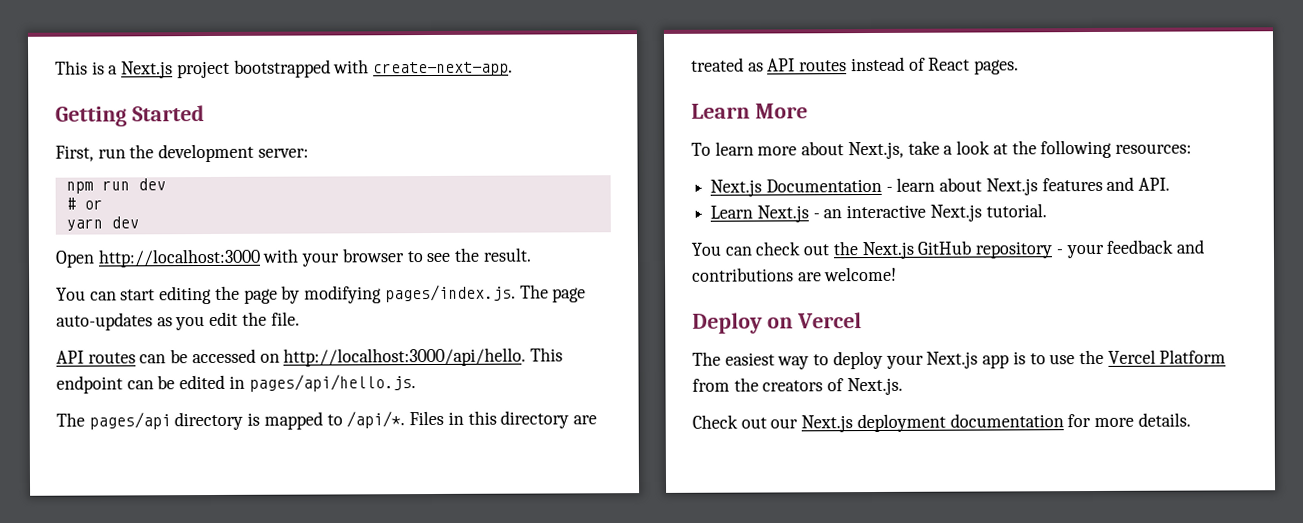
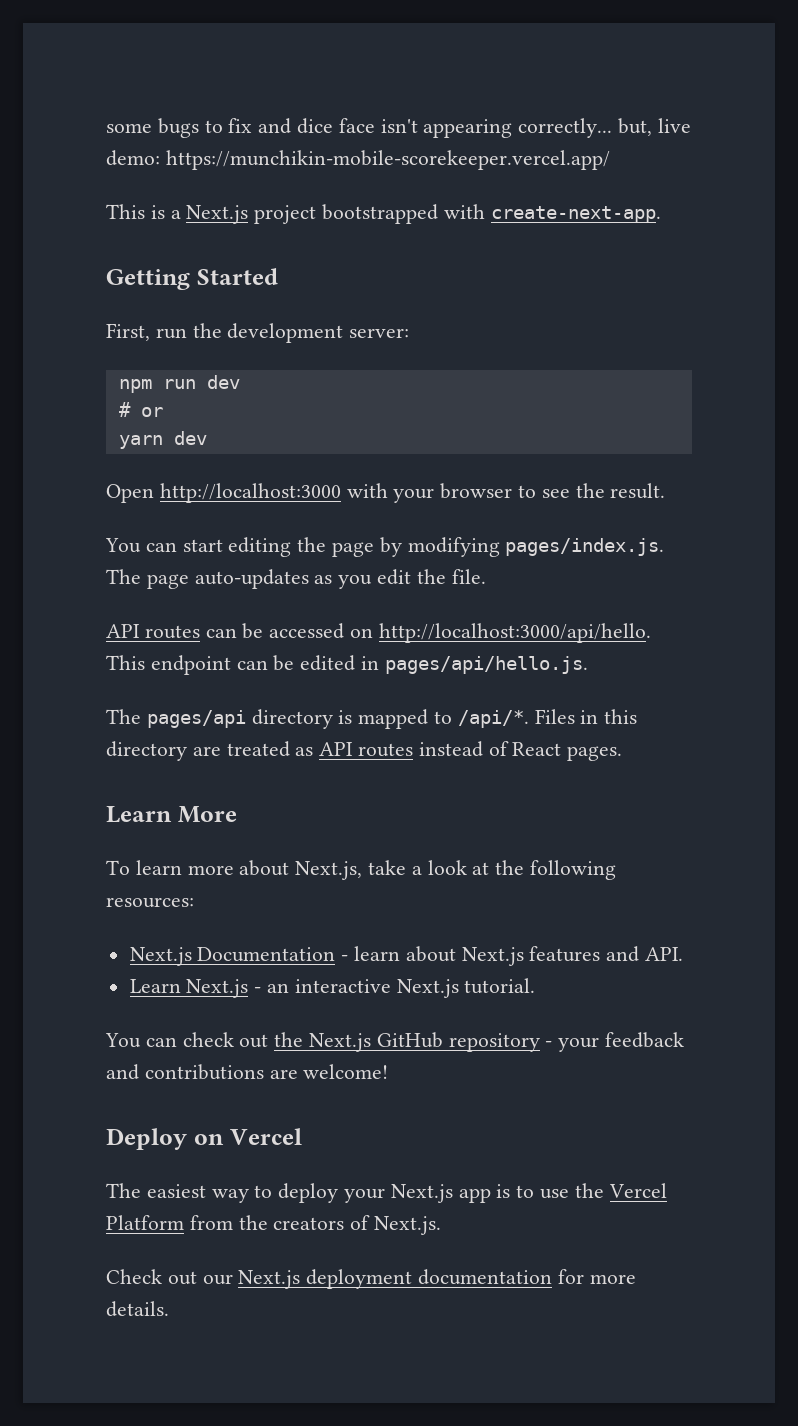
(55, 67) none -> [106,118,691,138] [106,150,610,170] some bugs to fix and dice face isn't appearing correctly... but, live demo: https://munchikin-mobile-scorekeeper.vercel.app/ //

